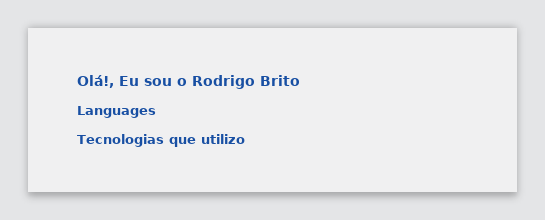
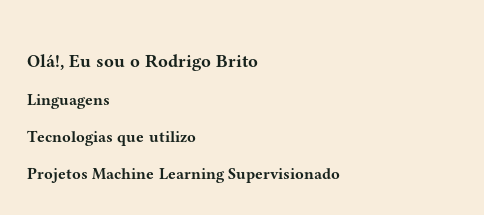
[77,106,156,118] Languages -> [27,94,110,109] Linguagens
(245, 139) none -> [27,167,340,183] // Projetos Machine Learning Supervisionado

